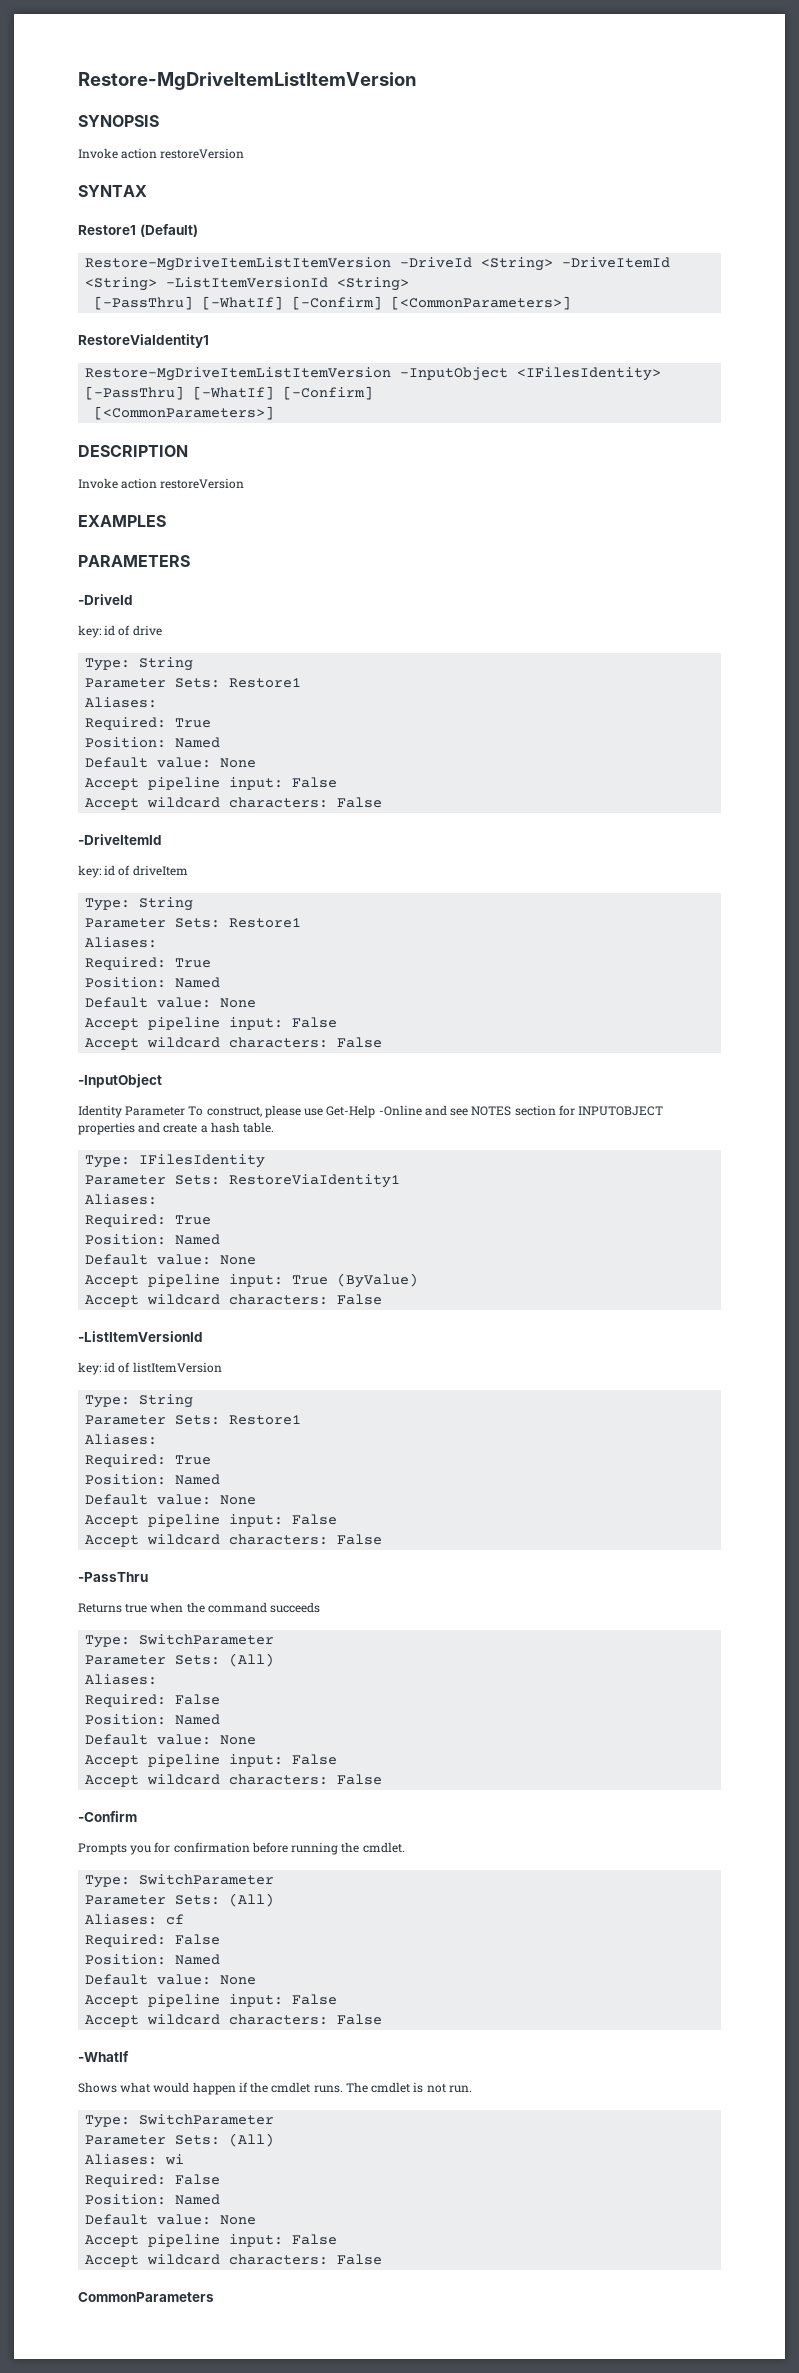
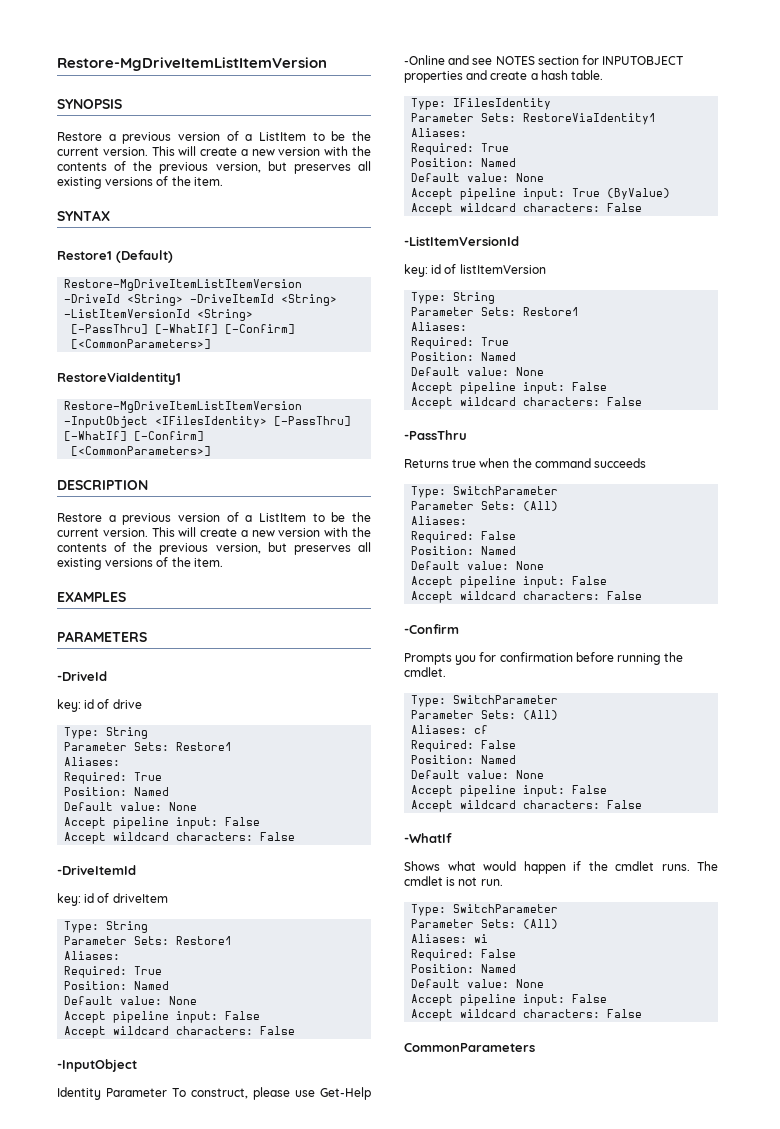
[78,148,245,159] Invoke action restoreVersion -> [57,131,371,144] [57,146,371,156] [57,161,371,174] [57,176,223,189] Restore a previous version of a ListItem to be the current version. This will create a new version with the contents of the previous version, but preserves all existing versions of the item.
[78,478,245,489] Invoke action restoreVersion -> [57,512,371,525] [57,527,371,537] [57,542,371,555] [57,557,223,570] Restore a previous version of a ListItem to be the current version. This will create a new version with the contents of the previous version, but preserves all existing versions of the item.

